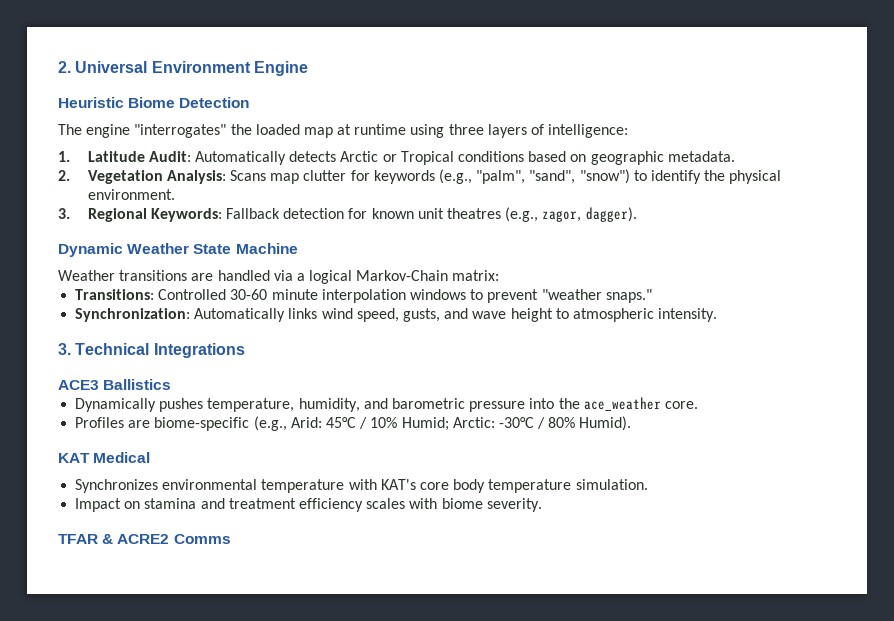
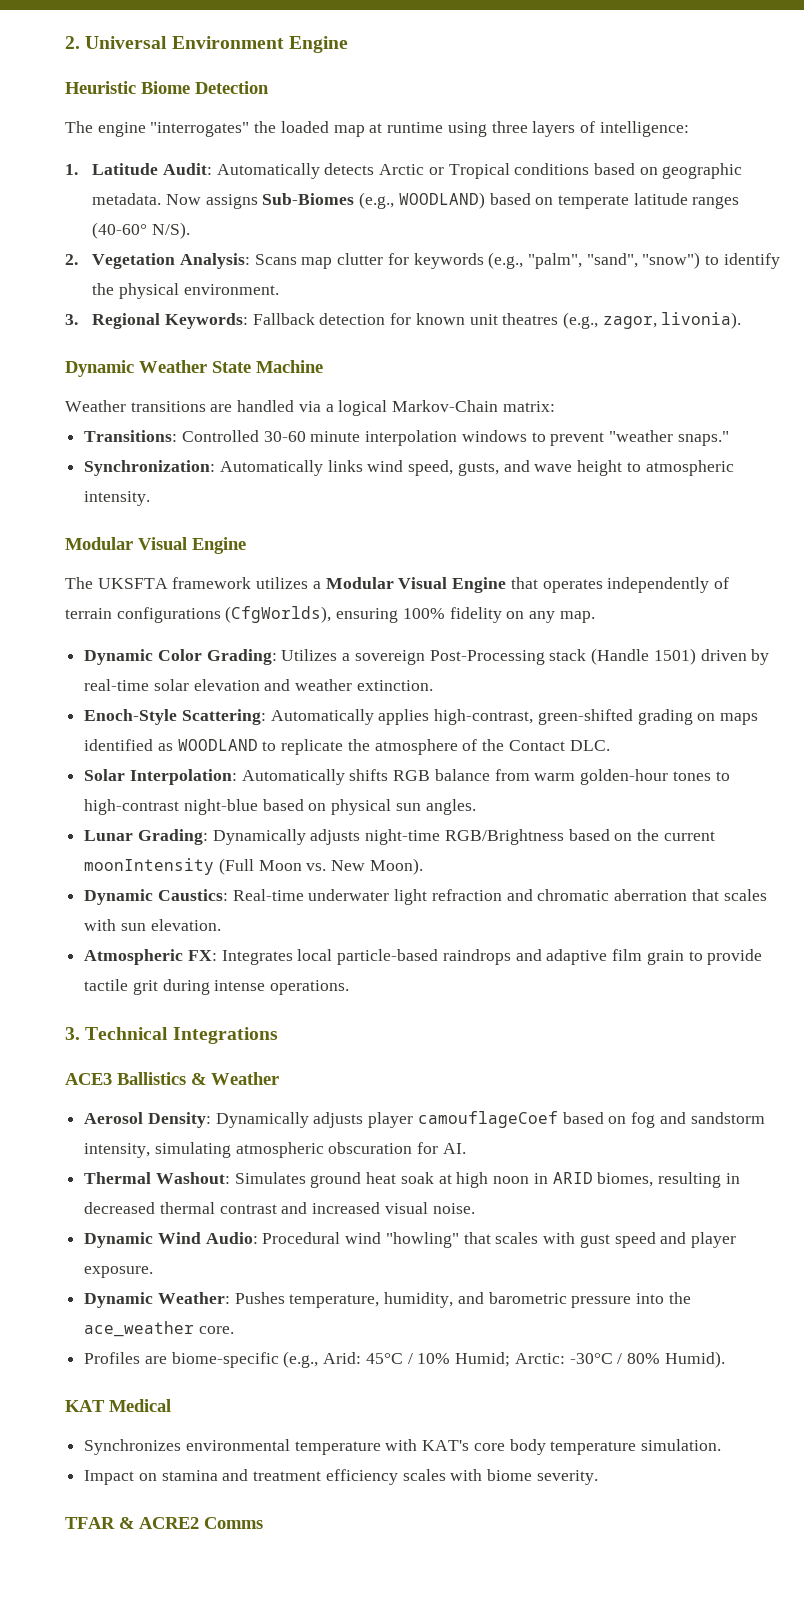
(735, 156) none -> [165,192,740,209] [92,222,190,239] Now assigns Sub-Biomes (e.g., WOODLAND) based on temperate latitude ranges (40-60° N/S).
[585,207,637,222] dagger). -> [661,312,742,329] livonia).
(718, 315) none -> [65,537,246,554] [65,577,729,593] [65,606,595,623] [84,648,770,665] [84,679,433,691] [84,709,759,725] [84,739,610,755] [84,769,730,785] [84,799,476,815] [84,829,715,845] [84,858,423,875] [84,889,767,905] [84,919,221,931] [84,949,763,965] [84,979,350,995] // Modular Visual Engine // The UKSFTA framework utilizes a Modular Visual Engine that operates independently of terrain configurations (CfgWorlds), ensuring 100% fidelity on any map. // Dynamic Color Grading: Utilizes a sovereign Post-Processing stack (Handle 1501) driven by real-time solar elevation and weather extinction. // Enoch-Style Scattering: Automatically applies high-contrast, green-shifted grading on maps identified as WOODLAND to replicate the atmosphere of the Contact DLC. // Solar Interpolation: Automatically shifts RGB balance from warm golden-hour tones to high-contrast night-blue based on physical sun angles. // Lunar Grading: Dynamically adjusts night-time RGB/Brightness based on the current moonIntensity (Full Moon vs. New Moon). // Dynamic Caustics: Real-time underwater light refraction and chromatic aberration that scales with sun elevation. // Atmospheric FX: Integrates local particle-based raindrops and adaptive film grain to provide tactile grit during intense operations.
[75,398,204,412] // Dynamically pushes -> [191,1072,279,1085] [84,1111,765,1128] [84,1142,466,1158] [84,1172,740,1188] [84,1202,475,1214] [84,1232,736,1248] [84,1266,154,1278] [84,1292,285,1308] & Weather // Aerosol Density: Dynamically adjusts player camouflageCoef based on fog and sandstorm intensity, simulating atmospheric obscuration for AI. // Thermal Washout: Simulates ground heat soak at high noon in ARID biomes, resulting in decreased thermal contrast and increased visual noise. // Dynamic Wind Audio: Procedural wind "howling" that scales with gust speed and player exposure. // Dynamic Weather: Pushes

